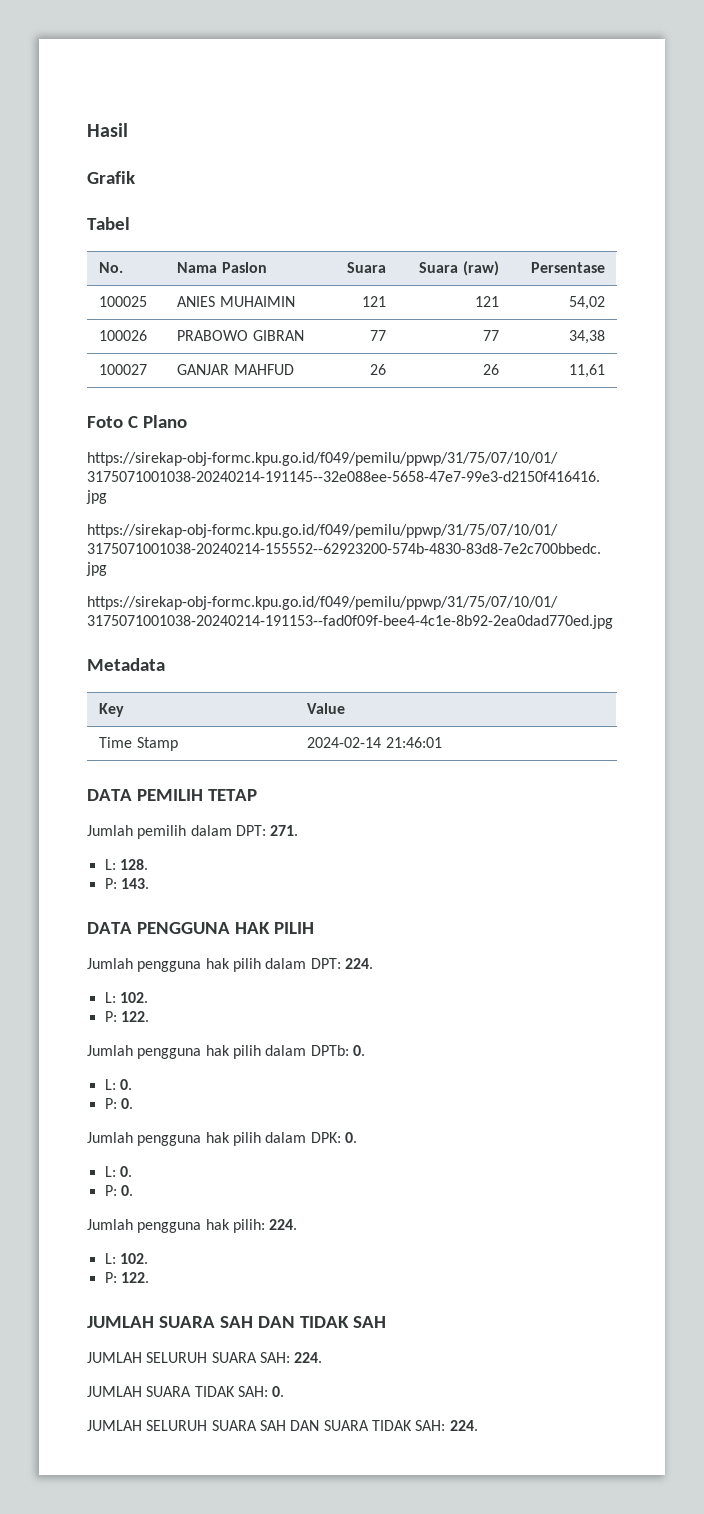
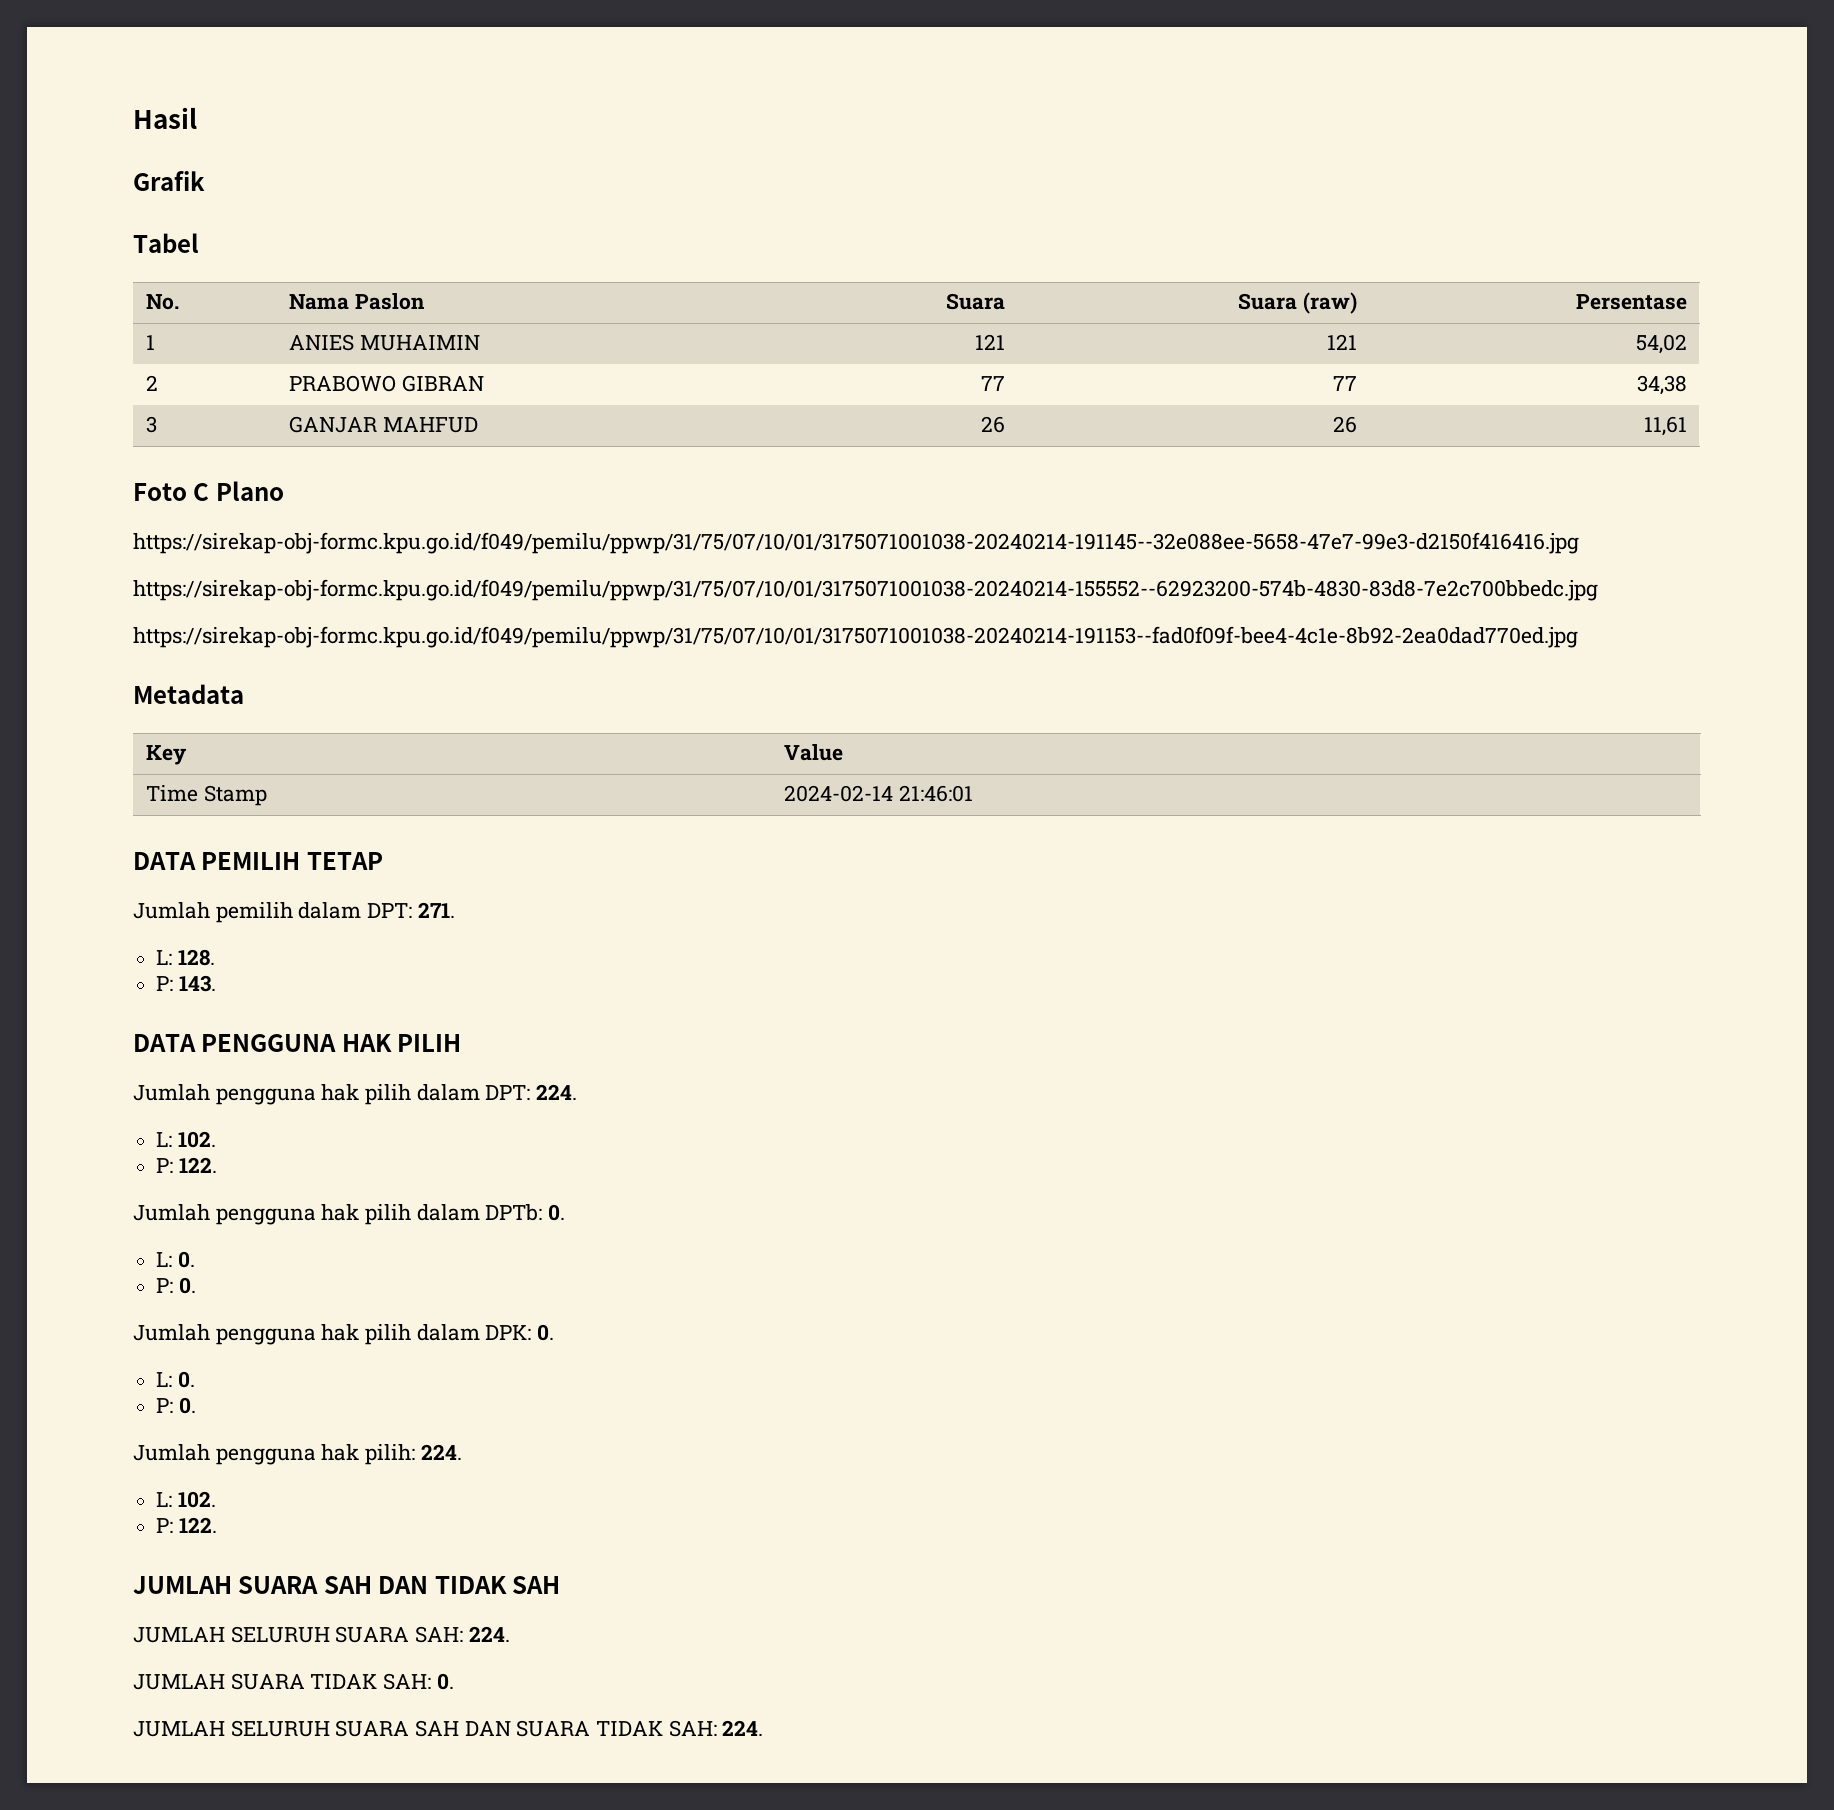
[99,296,148,307] 100025 -> [145,335,155,350] 1
[99,330,148,341] 100026 -> [145,375,158,391] 2
[99,364,148,375] 100027 -> [145,416,157,433] 3

